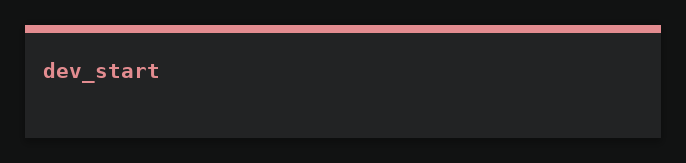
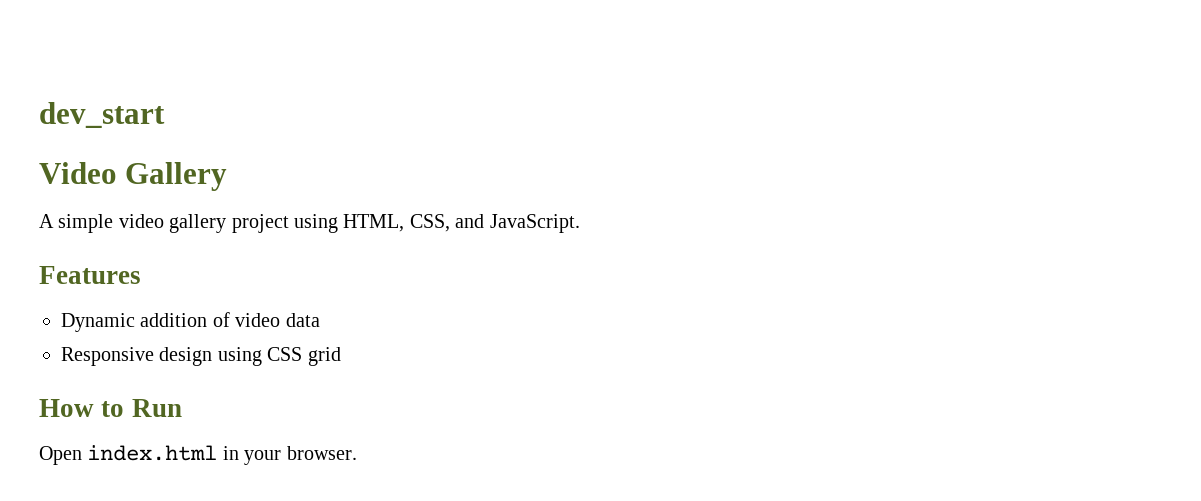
(160, 72) none -> [39,162,228,191] [39,214,580,233] [39,266,141,284] [61,312,320,332] [61,347,341,366] [39,399,182,417] [39,445,357,465] // Video Gallery // A simple video gallery project using HTML, CSS, and JavaScript. // Features // Dynamic addition of video data // Responsive design using CSS grid // How to Run // Open index.html in your browser.

